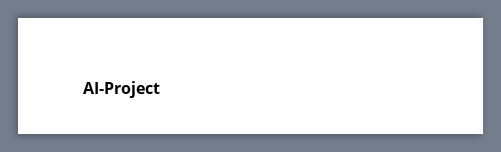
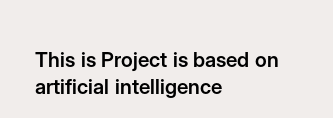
[83,81,160,98] AI-Project -> [35,52,279,72] [35,79,222,98] This is Project is based on artificial intelligence

